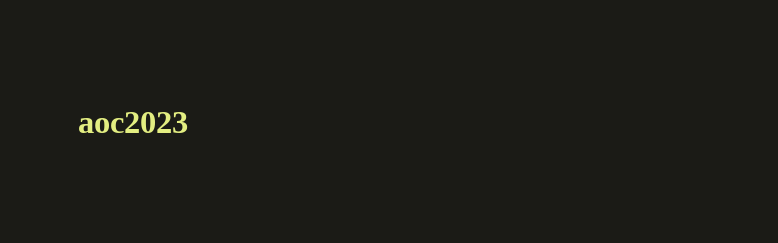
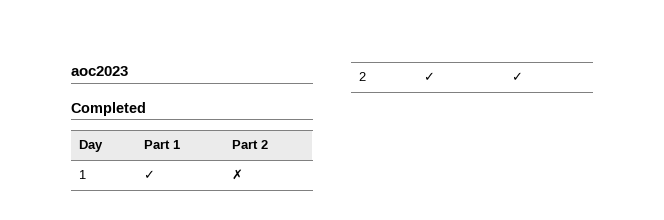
(188, 122) none -> [71,102,146,116] [78,140,103,152] [143,140,180,149] [231,140,268,149] [78,170,86,179] [143,170,155,179] [231,169,243,180] [358,72,366,81] [423,72,435,81] [511,72,523,81] // Completed // Day | Part 1 | Part 2 // 1 | ✓ | ✗ // 2 | ✓ | ✓

